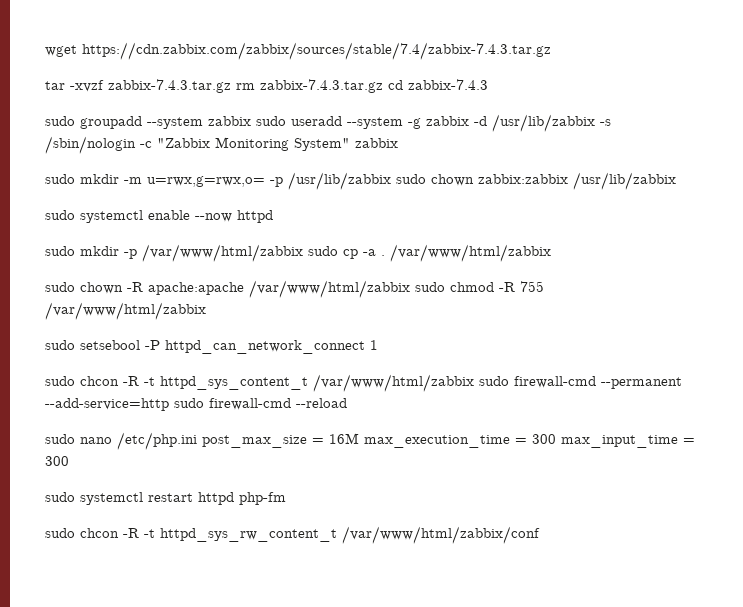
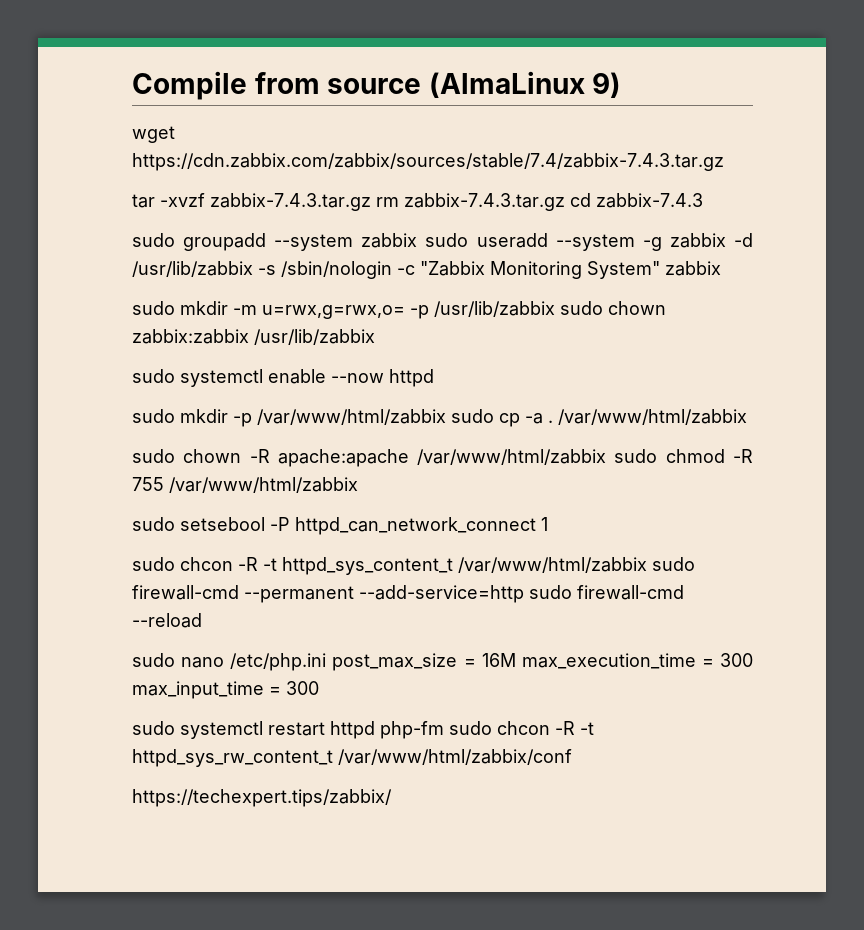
(45, 51) none -> [132,71,622,100] Compile from source (AlmaLinux 9) //
(286, 498) // -> (444, 730) none
(540, 535) none -> [132,789,392,807] // https://techexpert.tips/zabbix/

